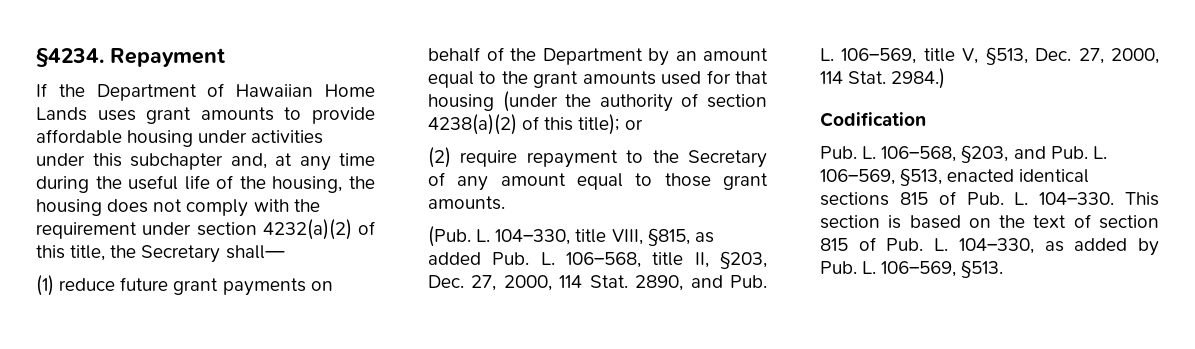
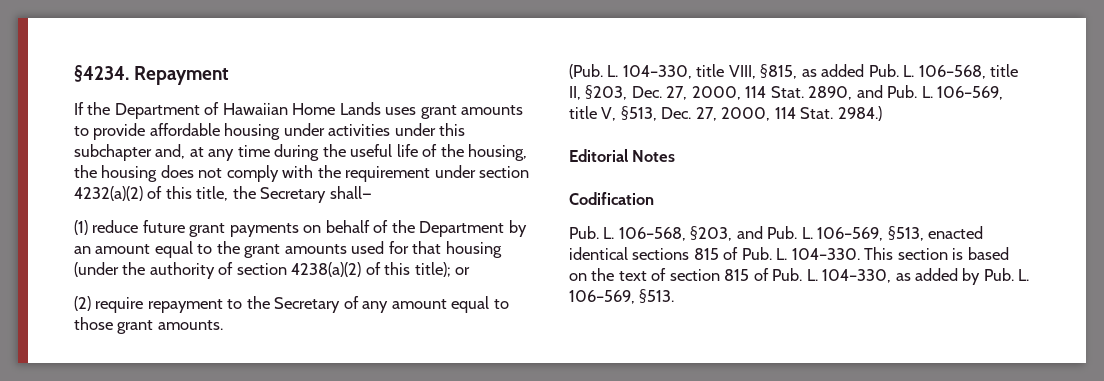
(946, 78) none -> [569,149,676,162] // Editorial Notes

